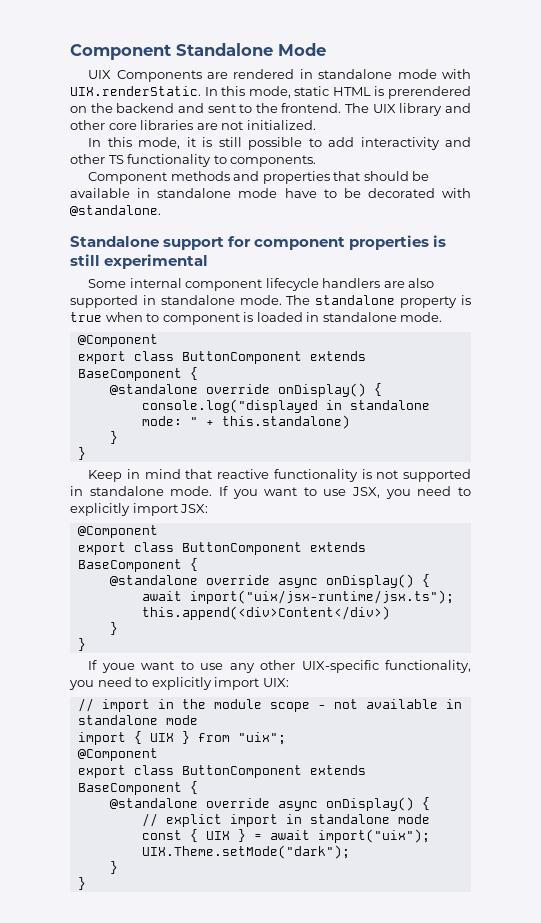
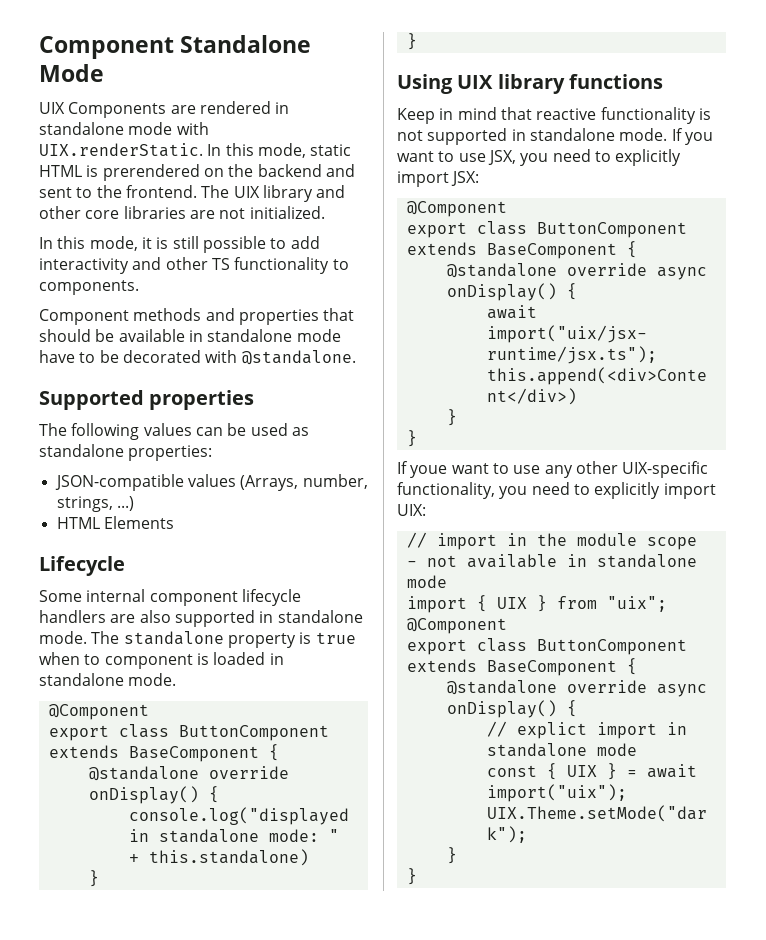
[70,235,447,250] [70,254,209,269] Standalone support for component properties is still experimental -> [39,390,255,410] [39,423,309,440] [39,444,213,461] [54,474,368,491] [56,496,134,512] [56,516,174,529] [39,556,125,576] Supported properties // The following values can be used as standalone properties: // JSON-compatible values (Arrays, number, strings, ...) // HTML Elements // Lifecycle
(86, 453) none -> [397,74,664,94] // Using UIX library functions

